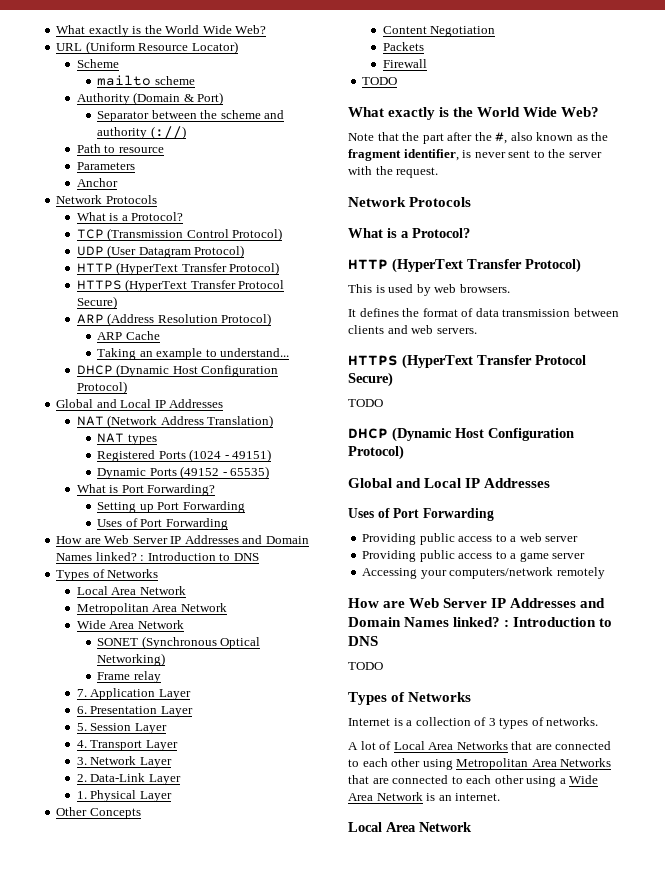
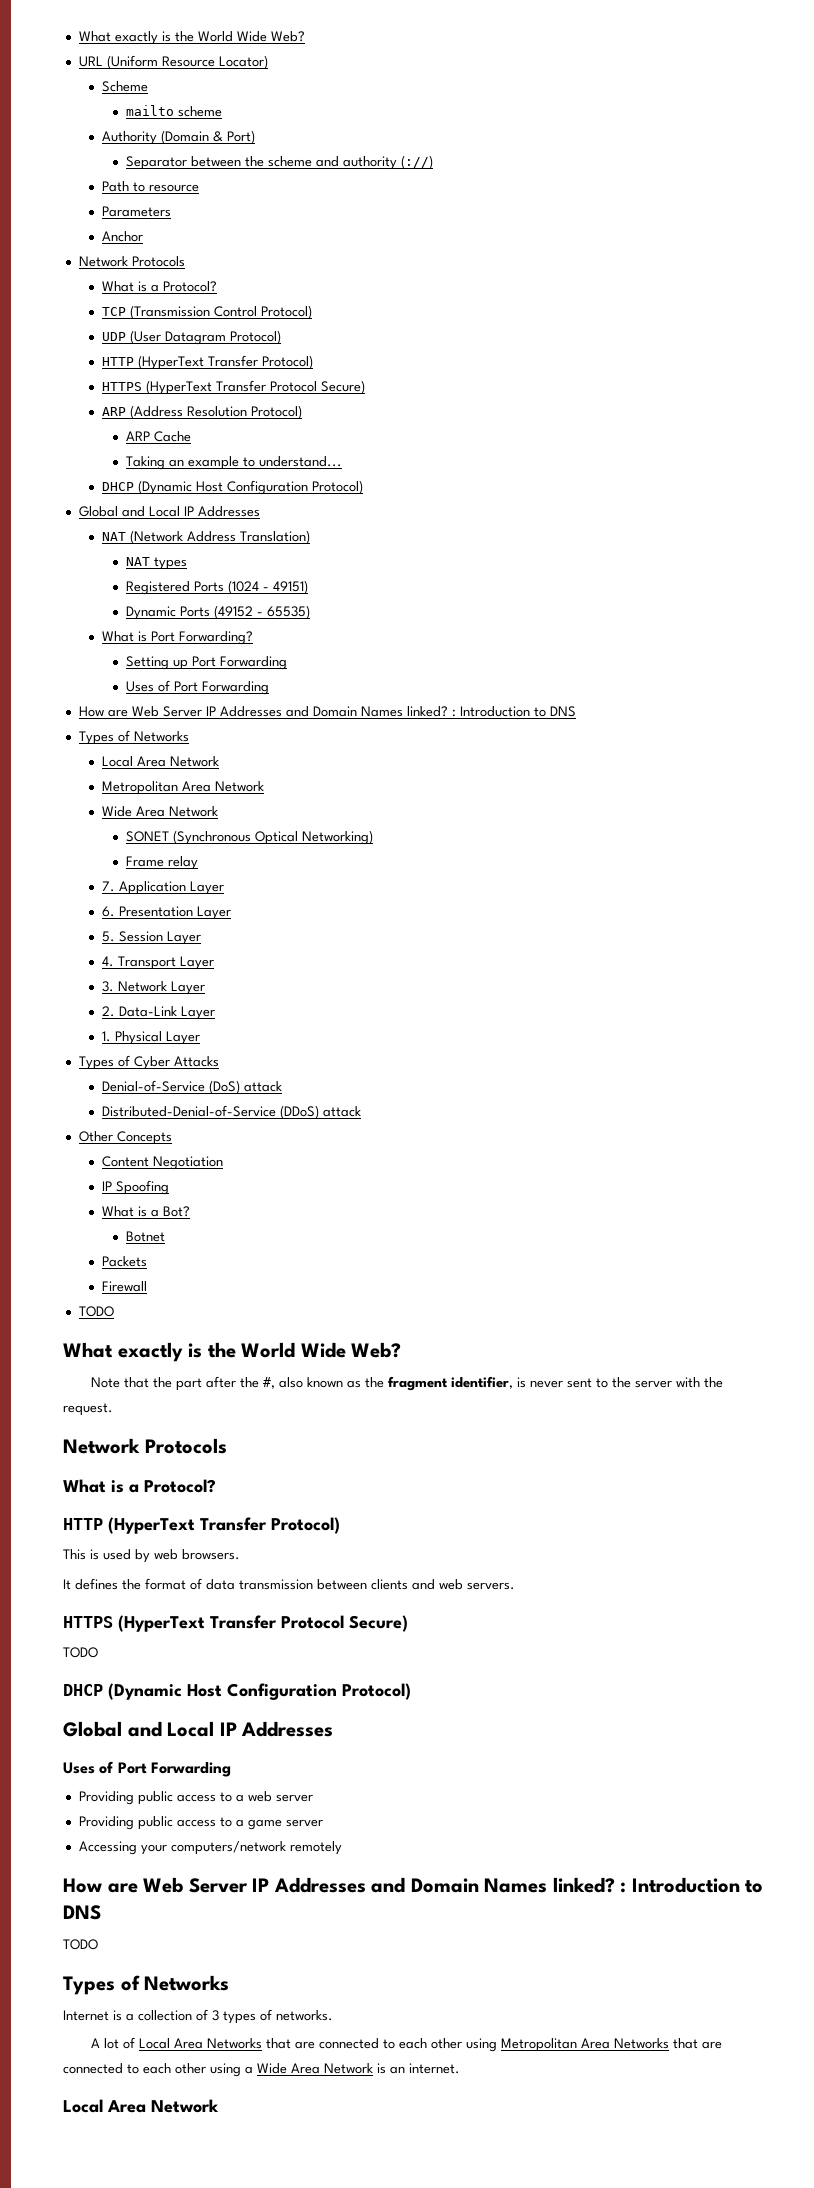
[56,807,141,819] [382,26,496,37] Other Concepts // Content Negotiation -> [78,1055,219,1070] [102,1080,283,1094] [102,1105,362,1119] [78,1131,172,1145] [102,1156,224,1170] [102,1180,170,1195] [102,1206,191,1217] [125,1231,165,1242] Types of Cyber Attacks // Denial-of-Service (DoS) attack // Distributed-Denial-of-Service (DDoS) attack // Other Concepts // Content Negotiation // IP Spoofing // What is a Bot? // Botnet

